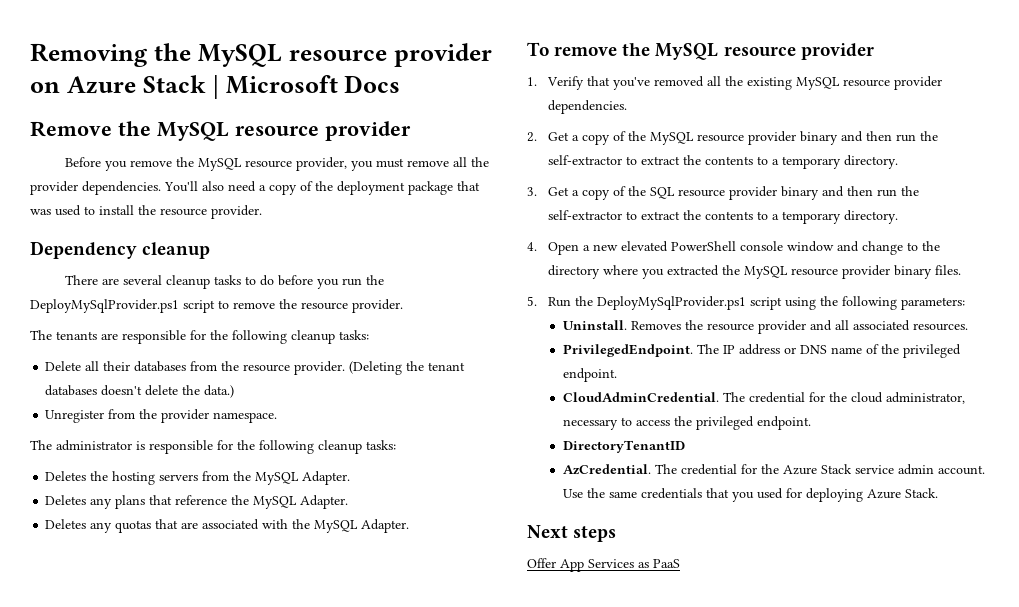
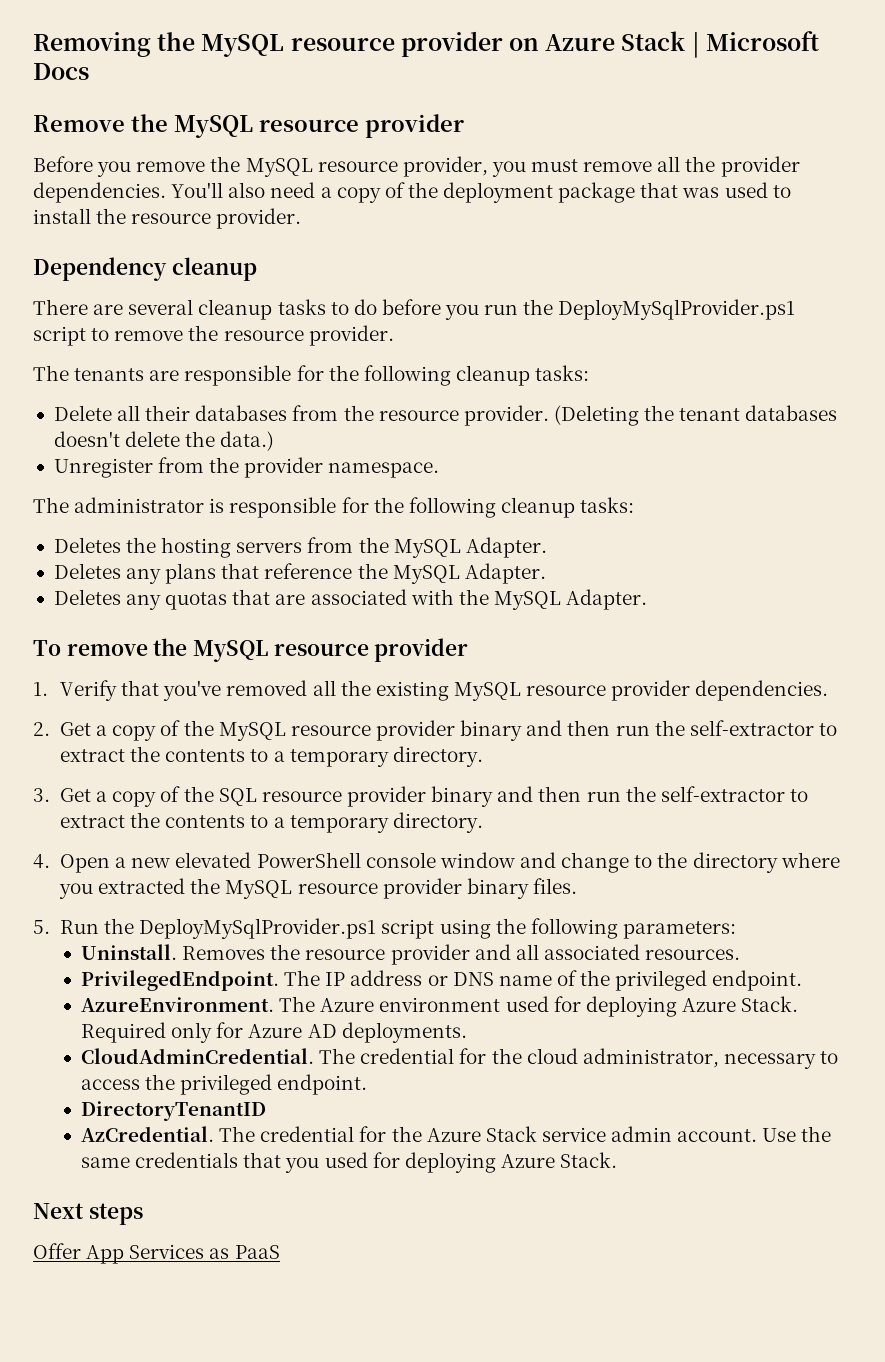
(618, 375) none -> [80,996,799,1017] [80,1022,467,1043] // AzureEnvironment. The Azure environment used for deploying Azure Stack. Required only for Azure AD deployments.

